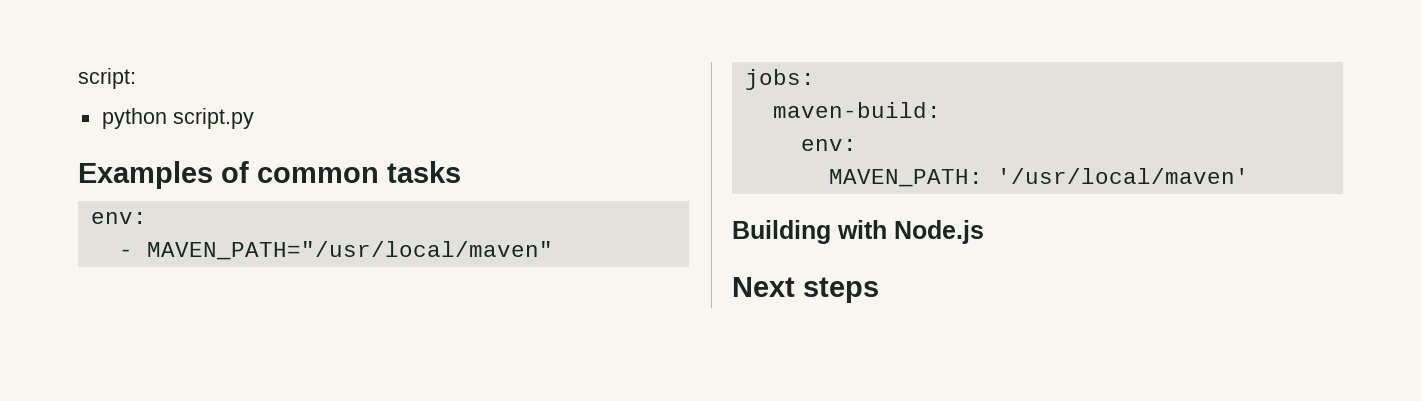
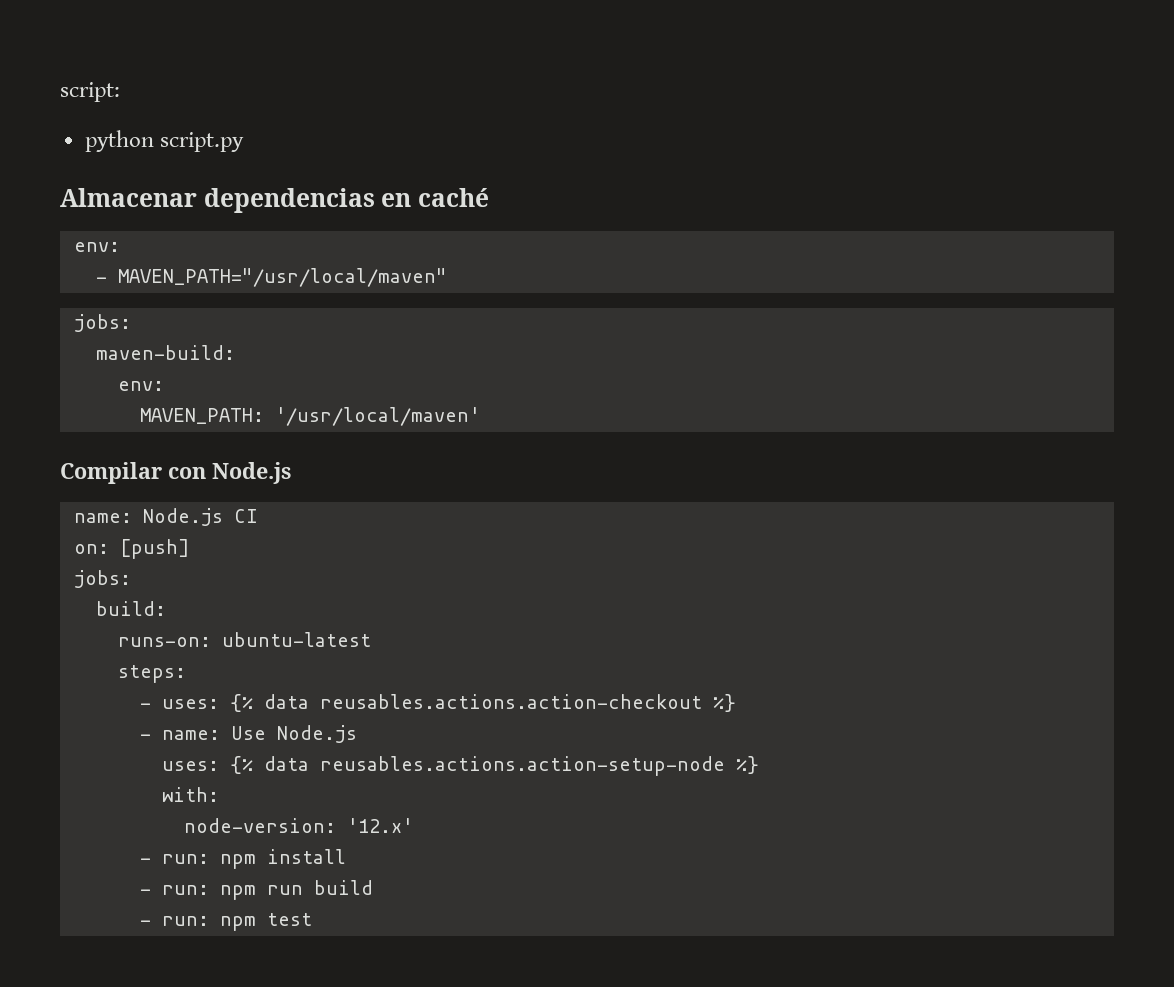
[78,161,461,189] Examples of common tasks -> [60,188,489,213] Almacenar dependencias en caché
[732,220,984,244] [732,277,879,303] Building with Node.js // Next steps -> [60,462,291,484] [73,508,258,526] [73,539,190,559] [73,570,131,588] [95,601,166,616] [117,632,371,647] [117,665,186,683] [139,694,736,712] [139,725,357,743] [161,756,759,776] [161,787,219,802] [183,818,413,833] [139,849,346,869] [139,880,373,900] [139,913,312,931] Compilar con Node.js // name: Node.js CI // on: [push] // jobs: // build: // runs-on: ubuntu-latest // steps: // - uses: {% data reusables.actions.action-checkout %} // - name: Use Node.js // uses: {% data reusables.actions.action-setup-node %} // with: // node-version: '12.x' // - run: npm install // - run: npm run build // - run: npm test

